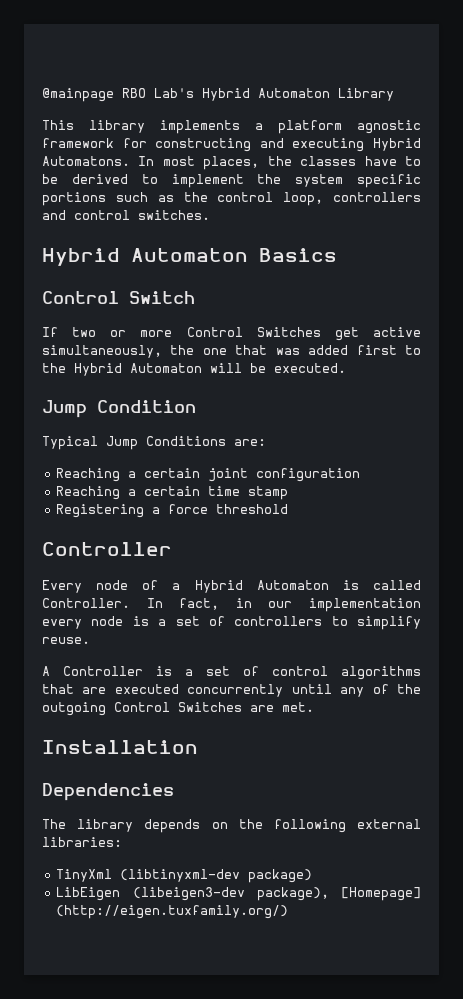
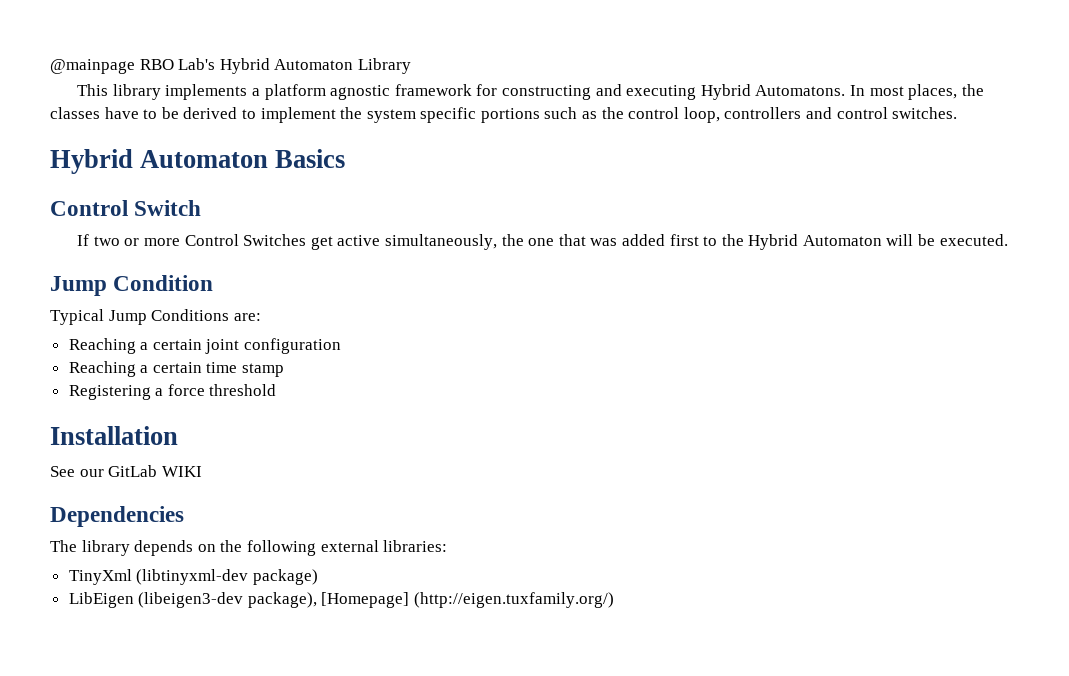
[42,542,172,556] [42,580,421,593] [42,598,421,612] [42,616,421,630] [42,637,90,644] [42,666,421,680] [42,684,421,697] [42,702,314,716] [42,740,198,754] Controller // Every node of a Hybrid Automaton is called Controller. In fact, in our implementation every node is a set of controllers to simplify reuse. // A Controller is a set of control algorithms that are executed concurrently until any of the outgoing Control Switches are met. // Installation -> [50,426,178,445] [50,465,202,477] Installation // See our GitLab WIKI

